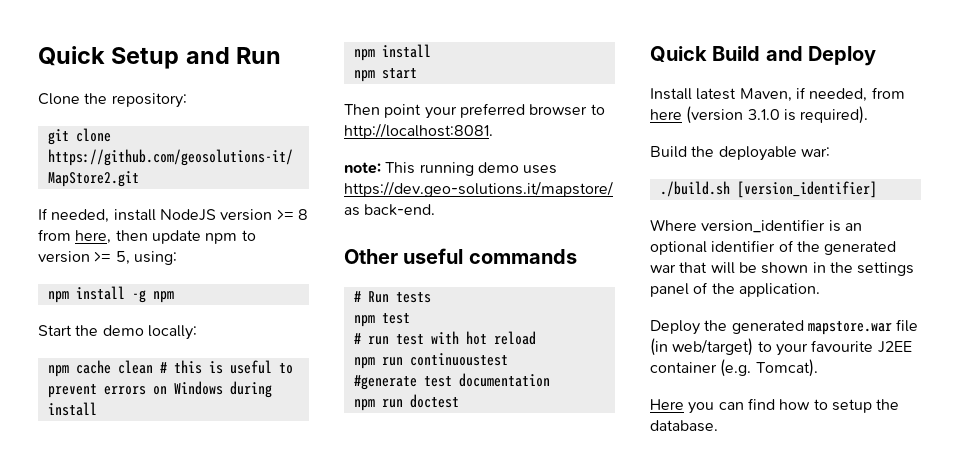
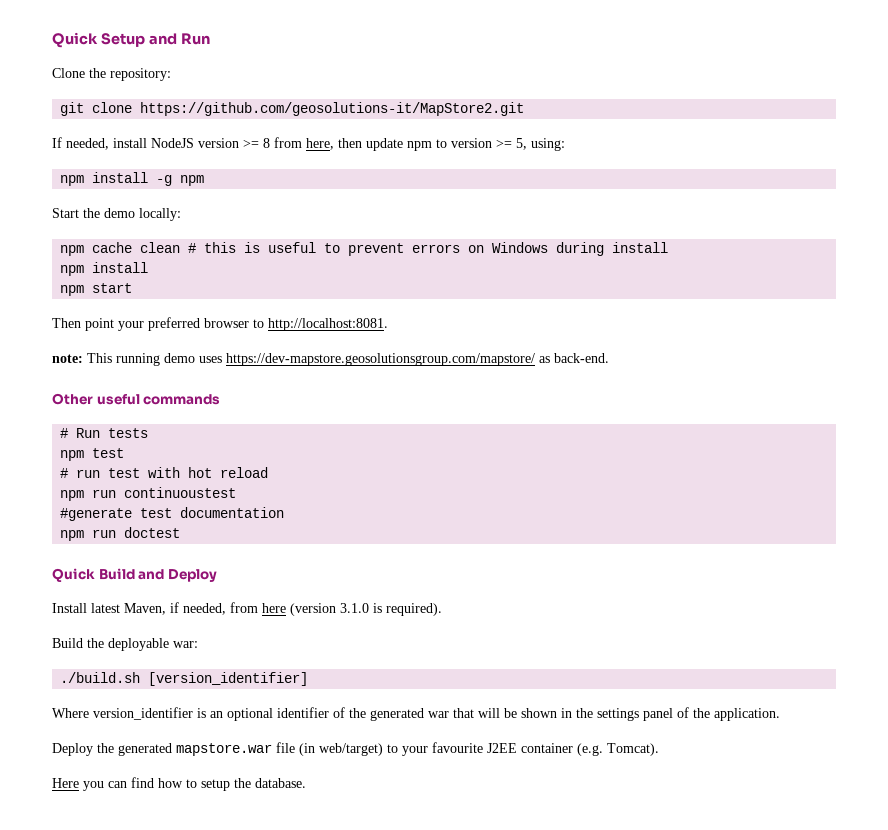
[344,181,613,197] https://dev.geo-solutions.it/mapstore/ -> [226,353,535,366] https://dev-mapstore.geosolutionsgroup.com/mapstore/

